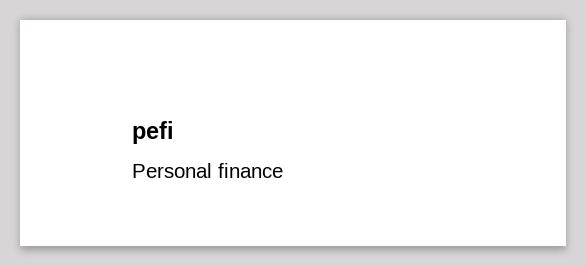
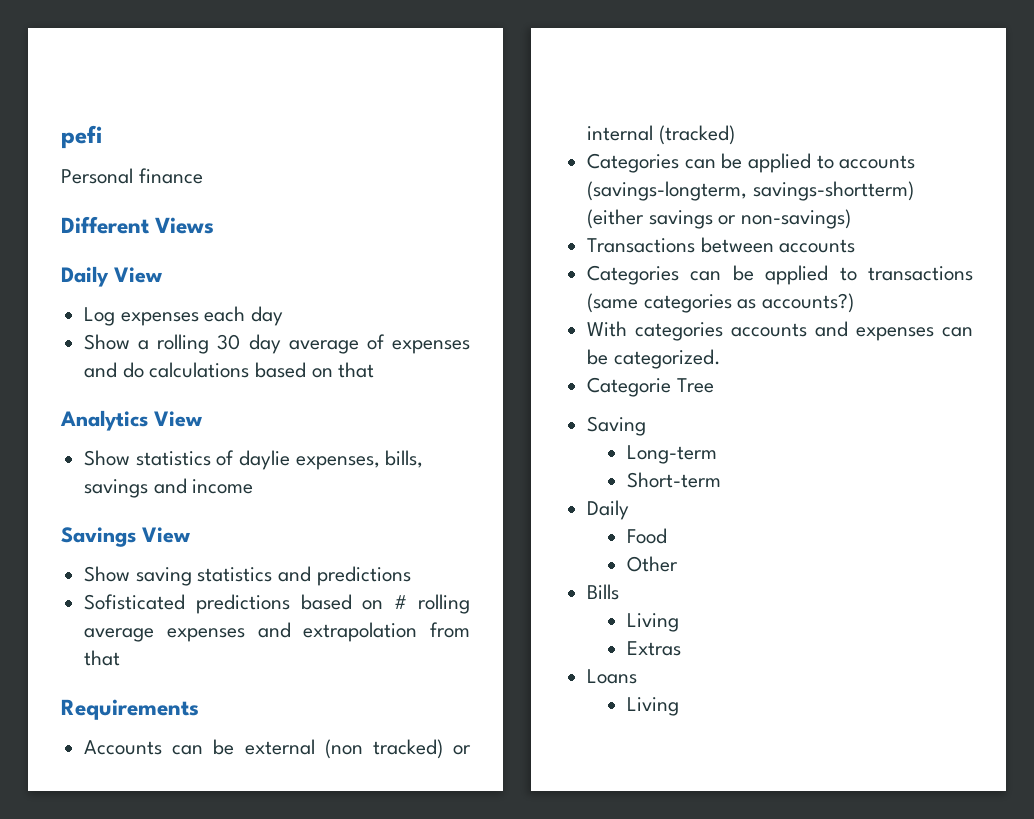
(283, 170) none -> [61,216,215,234] [61,266,162,287] [84,306,284,326] [84,334,470,354] [84,362,375,378] [60,410,202,431] [84,450,424,470] [84,478,254,498] [61,527,190,547] [84,566,411,586] [84,594,470,614] [84,622,470,642] [84,650,121,666] [61,699,199,720] [84,739,471,759] [587,125,735,145] [587,153,916,173] [587,181,914,201] [587,209,852,229] [587,237,856,253] [587,265,973,285] [587,293,855,313] [587,321,973,341] [587,349,721,369] [587,377,714,397] [587,416,647,436] [627,445,718,464] [627,472,722,488] [587,500,630,520] [627,528,668,544] [627,556,679,572] [587,584,620,600] [627,613,680,632] [627,641,682,656] [587,669,638,684] [627,697,680,716] // Different Views // Daily View // Log expenses each day // Show a rolling 30 day average of expenses and do calculations based on that // Analytics View // Show statistics of daylie expenses, bills, savings and income // Savings View // Show saving statistics and predictions // Sofisticated predictions based on # rolling average expenses and extrapolation from that // Requirements // Accounts can be external (non tracked) or internal (tracked) // Categories can be applied to accounts (savings-longterm, savings-shortterm) (either savings or non-savings) // Transactions between accounts // Categories can be applied to transactions (same categories as accounts?) // With categories accounts and expenses can be categorized. // Categorie Tree // Saving // Long-term // Short-term // Daily // Food // Other // Bills // Living // Extras // Loans // Living

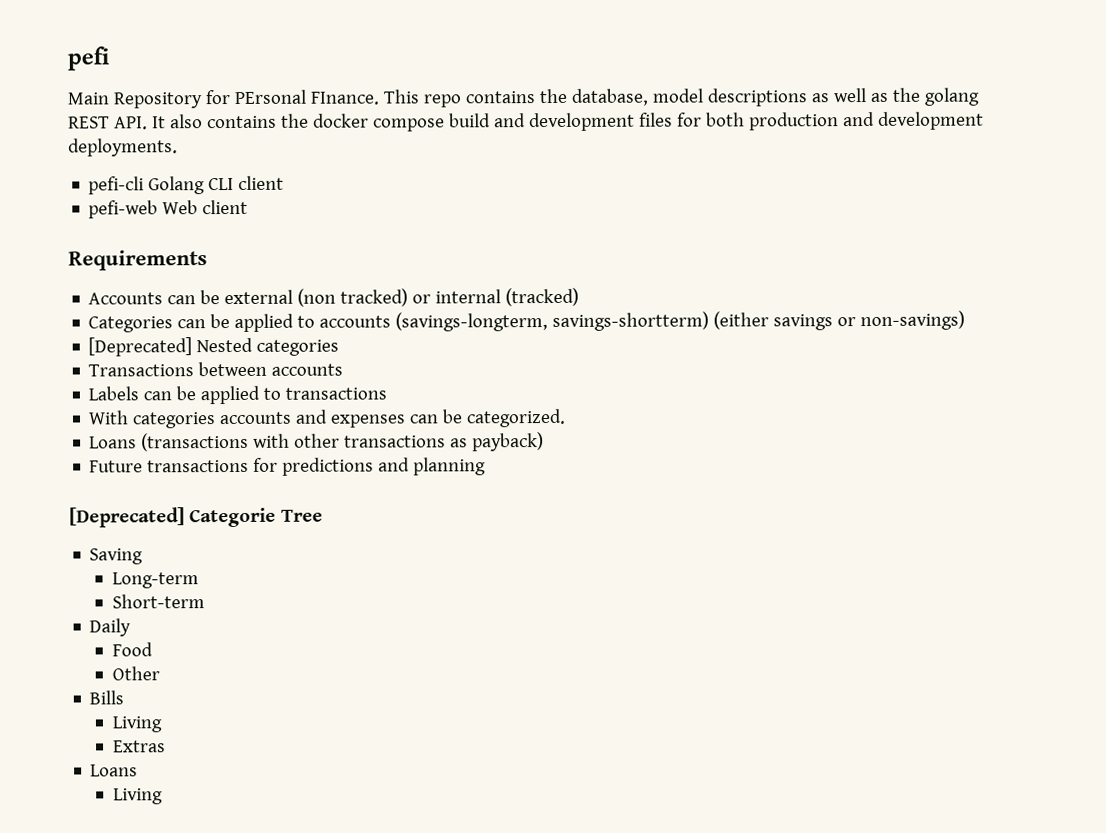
[61,168,203,184] [61,216,215,234] [61,266,162,287] [84,306,284,326] [84,334,470,354] [84,362,375,378] [60,410,202,431] [84,450,424,470] [84,478,254,498] [61,527,190,547] [84,566,411,586] [84,594,470,614] [84,622,470,642] [84,650,121,666] Personal finance // Different Views // Daily View // Log expenses each day // Show a rolling 30 day average of expenses and do calculations based on that // Analytics View // Show statistics of daylie expenses, bills, savings and income // Savings View // Show saving statistics and predictions // Sofisticated predictions based on # rolling average expenses and extrapolation from that -> [67,87,980,109] [68,111,984,132] [68,138,178,157] [88,175,285,195] [88,199,249,219] Main Repository for PErsonal FInance. This repo contains the database, model descriptions as well as the golang REST API. It also contains the docker compose build and development files for both production and development deployments. // pefi-cli Golang CLI client // pefi-web Web client
(852, 219) none -> [88,337,340,357] // [Deprecated] Nested categories
[587,265,680,285] Categories -> [88,386,140,401] Labels
[587,293,855,313] (same categories as accounts?) -> (388, 393) none
(721, 359) none -> [89,432,545,452] [89,457,487,476] [69,507,185,528] Loans (transactions with other transactions as payback) // Future transactions for predictions and planning // [Deprecated]

